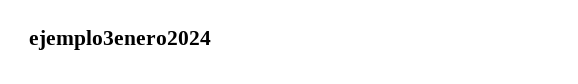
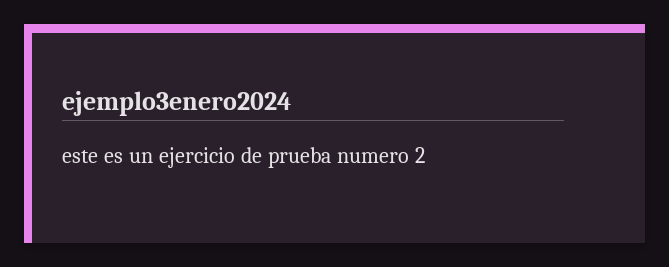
(211, 40) none -> [62,147,425,168] // este es un ejercicio de prueba numero 2

